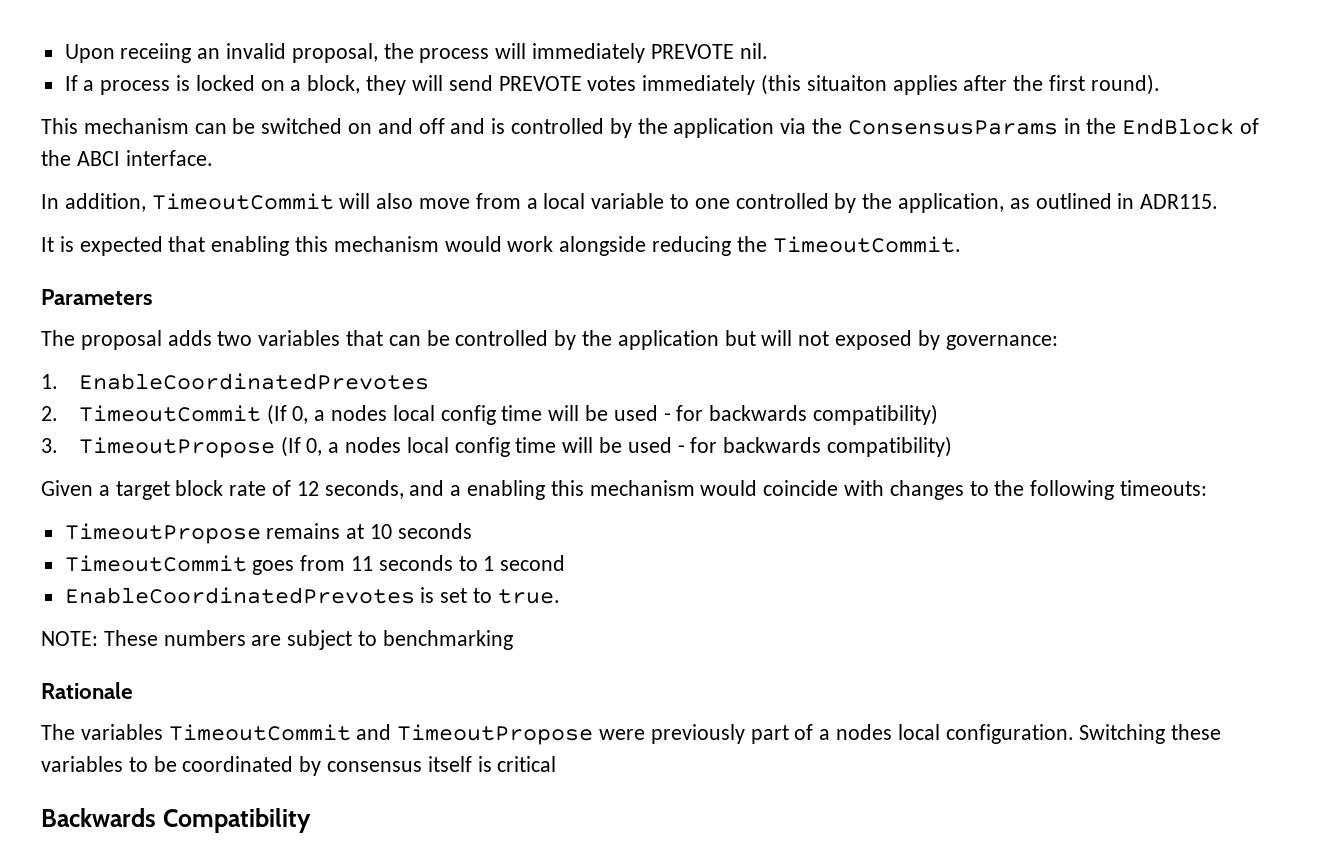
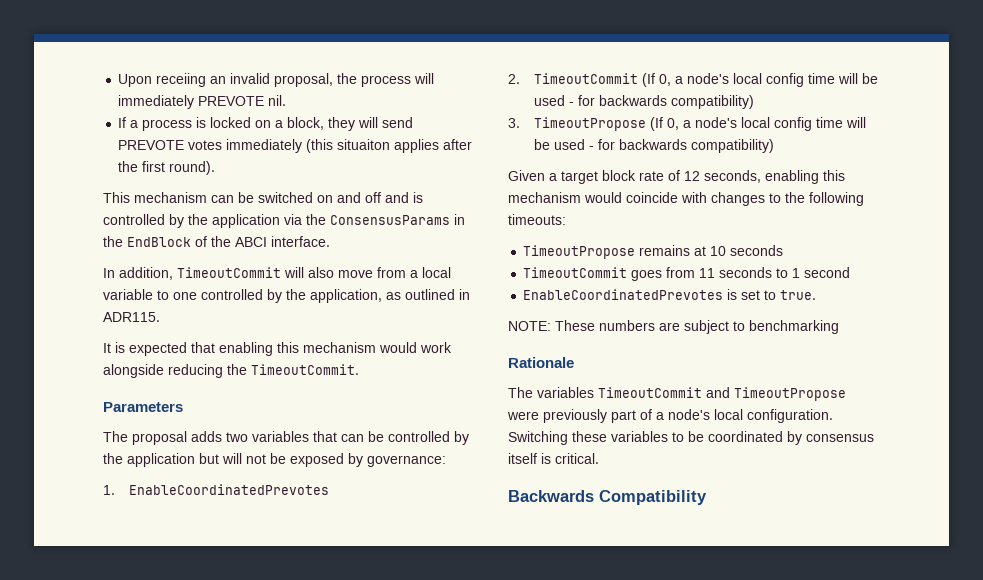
(830, 338) none -> [270,453,286,464] be
[331,405,388,421] nodes -> [687,73,730,84] node's
[345,437,402,453] nodes -> [695,117,738,128] node's
[409,480,462,496] and a -> (761, 176) none
[836,724,893,740] nodes -> [668,409,710,420] node's
[497,756,557,772] critical -> [555,453,599,464] critical.

